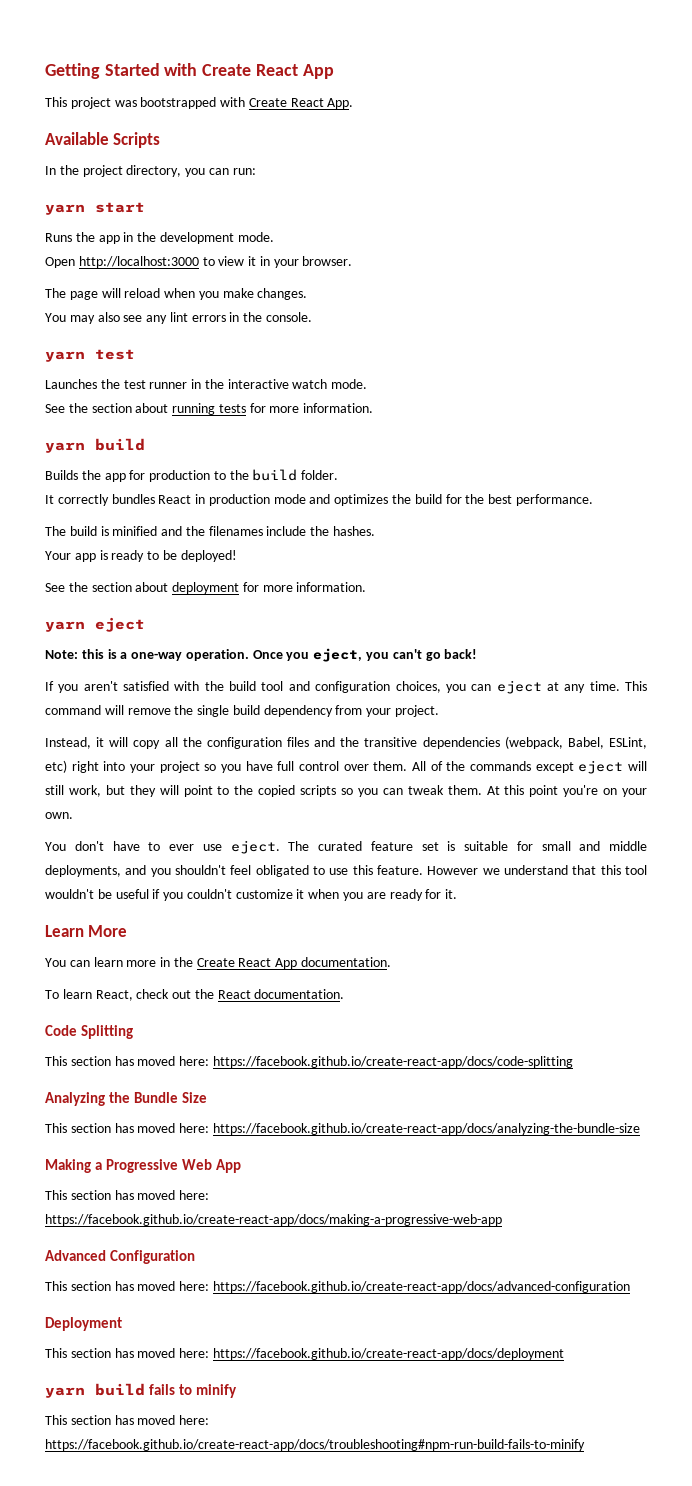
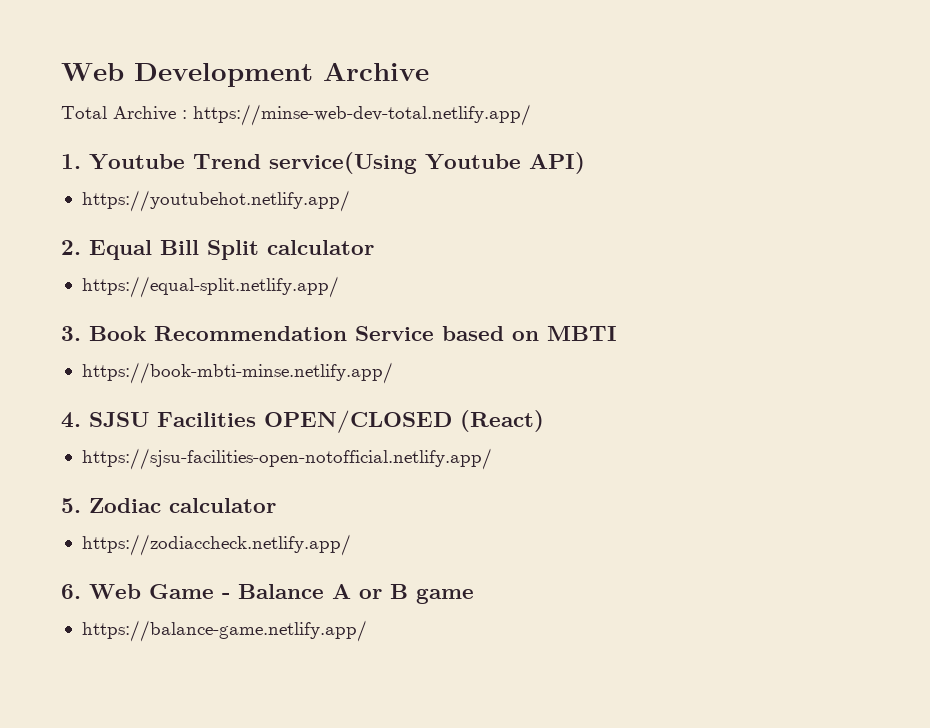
[45,63,334,79] [45,97,354,109] [45,132,161,148] [45,165,256,177] [45,202,145,215] [45,232,274,244] [45,256,353,268] [45,288,308,300] [45,312,313,324] [45,349,135,362] [45,379,368,389] [45,403,374,415] [45,438,145,453] [45,469,339,482] [45,494,593,506] [45,526,376,536] [45,550,237,562] [45,582,367,594] [45,617,145,632] [45,648,478,662] [45,680,648,694] [45,705,440,717] [45,736,647,749] [45,760,647,774] [45,785,647,797] [45,812,73,819] [45,840,647,854] [45,865,647,877] [45,889,458,901] [45,925,128,937] [45,957,392,969] [45,989,345,1001] [45,1025,134,1039] [45,1056,573,1068] [45,1092,208,1106] [45,1123,640,1135] [45,1159,242,1173] [45,1190,210,1200] [45,1214,502,1226] [45,1250,196,1264] [45,1281,630,1293] [45,1317,122,1331] [45,1348,564,1360] [45,1383,238,1398] [45,1415,210,1425] [45,1439,585,1451] Getting Started with Create React App // This project was bootstrapped with Create React App. // Available Scripts // In the project directory, you can run: // yarn start // Runs the app in the development mode. // Open http://localhost:3000 to view it in your browser. // The page will reload when you make changes. // You may also see any lint errors in the console. // yarn test // Launches the test runner in the interactive watch mode. // See the section about running tests for more information. // yarn build // Builds the app for production to the build folder. // It correctly bundles React in production mode and optimizes the build for the best performance. // The build is minified and the filenames include the hashes. // Your app is ready to be deployed! // See the section about deployment for more information. // yarn eject // Note: this is a one-way operation. Once you eject, you can't go back! // If you aren't satisfied with the build tool and configuration choices, you can eject at any time. This command will remove the single build dependency from your project. // Instead, it will copy all the configuration files and the transitive dependencies (webpack, Babel, ESLint, etc) right into your project so you have full control over them. All of the commands except eject will still work, but they will point to the copied scripts so you can tweak them. At this point you're on your own. // You don't have to ever use eject. The curated feature set is suitable for small and middle deployments, and you shouldn't feel obligated to use this feature. However we understand that this tool wouldn't be useful if you couldn't customize it when you are ready for it. // Learn More // You can learn more in the Create React App documentation. // To learn React, check out the React documentation. // Code Splitting // This section has moved here: https://facebook.github.io/create-react-app/docs/code-splitting // Analyzing the Bundle Size // This section has moved here: https://facebook.github.io/create-react-app/docs/analyzing-the-bundle-size // Making a Progressive Web App // This section has moved here: https://facebook.github.io/create-react-app/docs/making-a-progressive-web-app // Advanced Configuration // This section has moved here: https://facebook.github.io/create-react-app/docs/advanced-configuration // Deployment // This section has moved here: https://facebook.github.io/create-react-app/docs/deployment // yarn build fails to minify // This section has moved here: https://facebook.github.io/create-react-app/docs/troubleshooting#npm-run-build-fails-to-minify -> [61,62,429,87] [61,104,531,126] [61,152,585,174] [81,190,350,212] [61,240,374,260] [81,276,339,298] [61,326,617,341] [81,362,393,384] [61,410,544,433] [81,448,492,470] [61,498,276,513] [81,534,351,556] [61,584,474,604] [81,620,367,642] Web Development Archive // Total Archive : https://minse-web-dev-total.netlify.app/ // 1. Youtube Trend service(Using Youtube API) // https://youtubehot.netlify.app/ // 2. Equal Bill Split calculator // https://equal-split.netlify.app/ // 3. Book Recommendation Service based on MBTI // https://book-mbti-minse.netlify.app/ // 4. SJSU Facilities OPEN/CLOSED (React) // https://sjsu-facilities-open-notofficial.netlify.app/ // 5. Zodiac calculator // https://zodiaccheck.netlify.app/ // 6. Web Game - Balance A or B game // https://balance-game.netlify.app/

